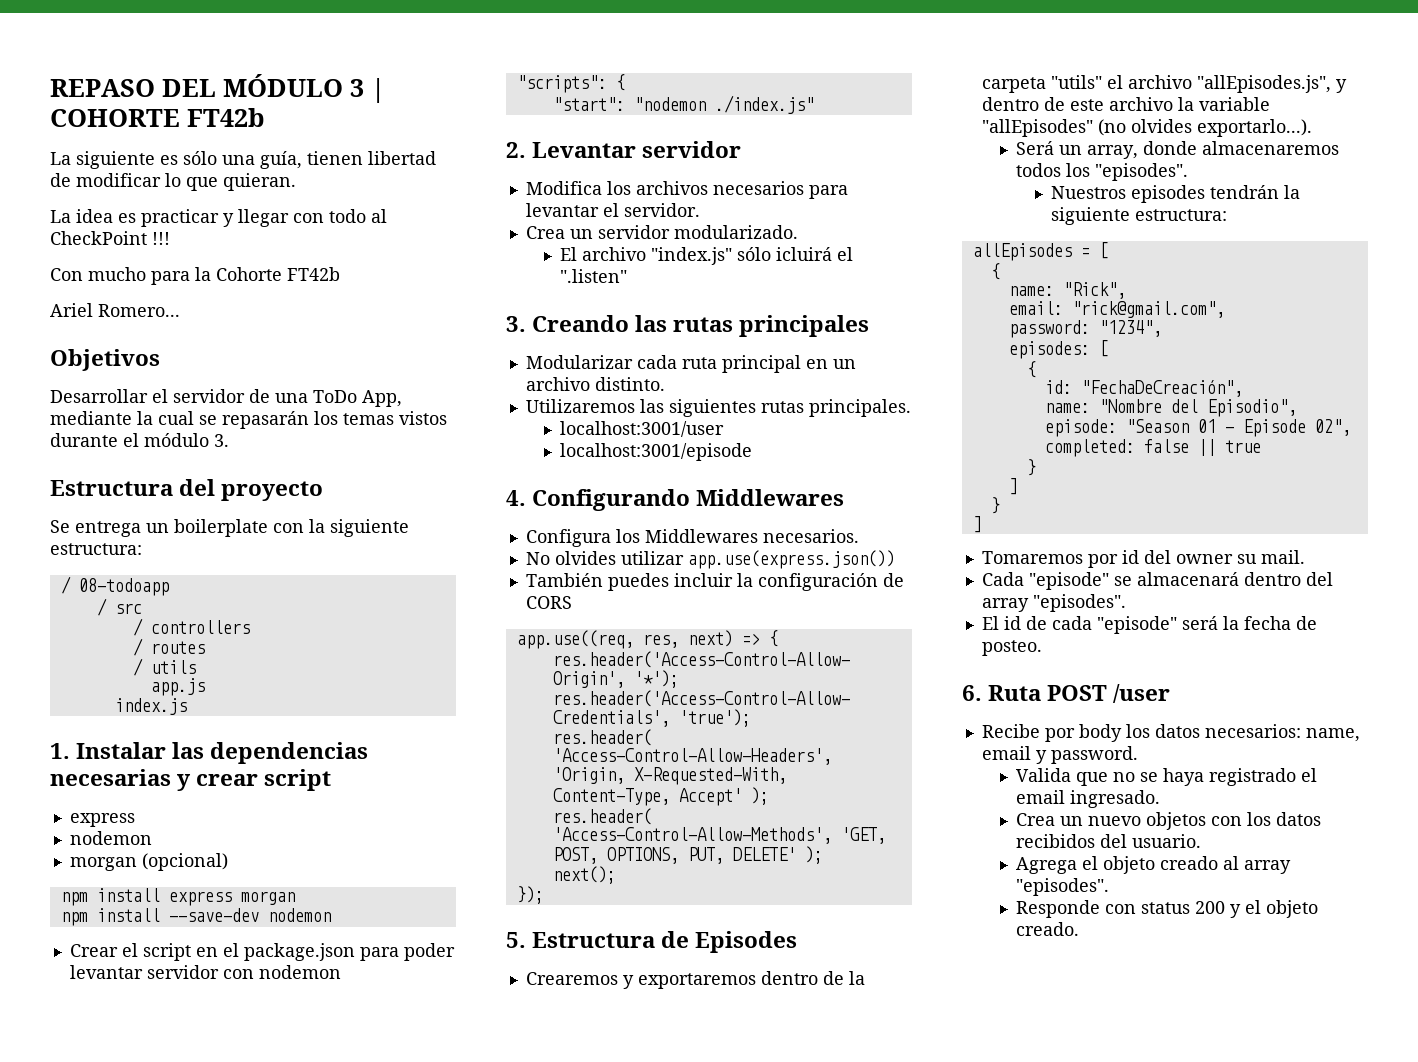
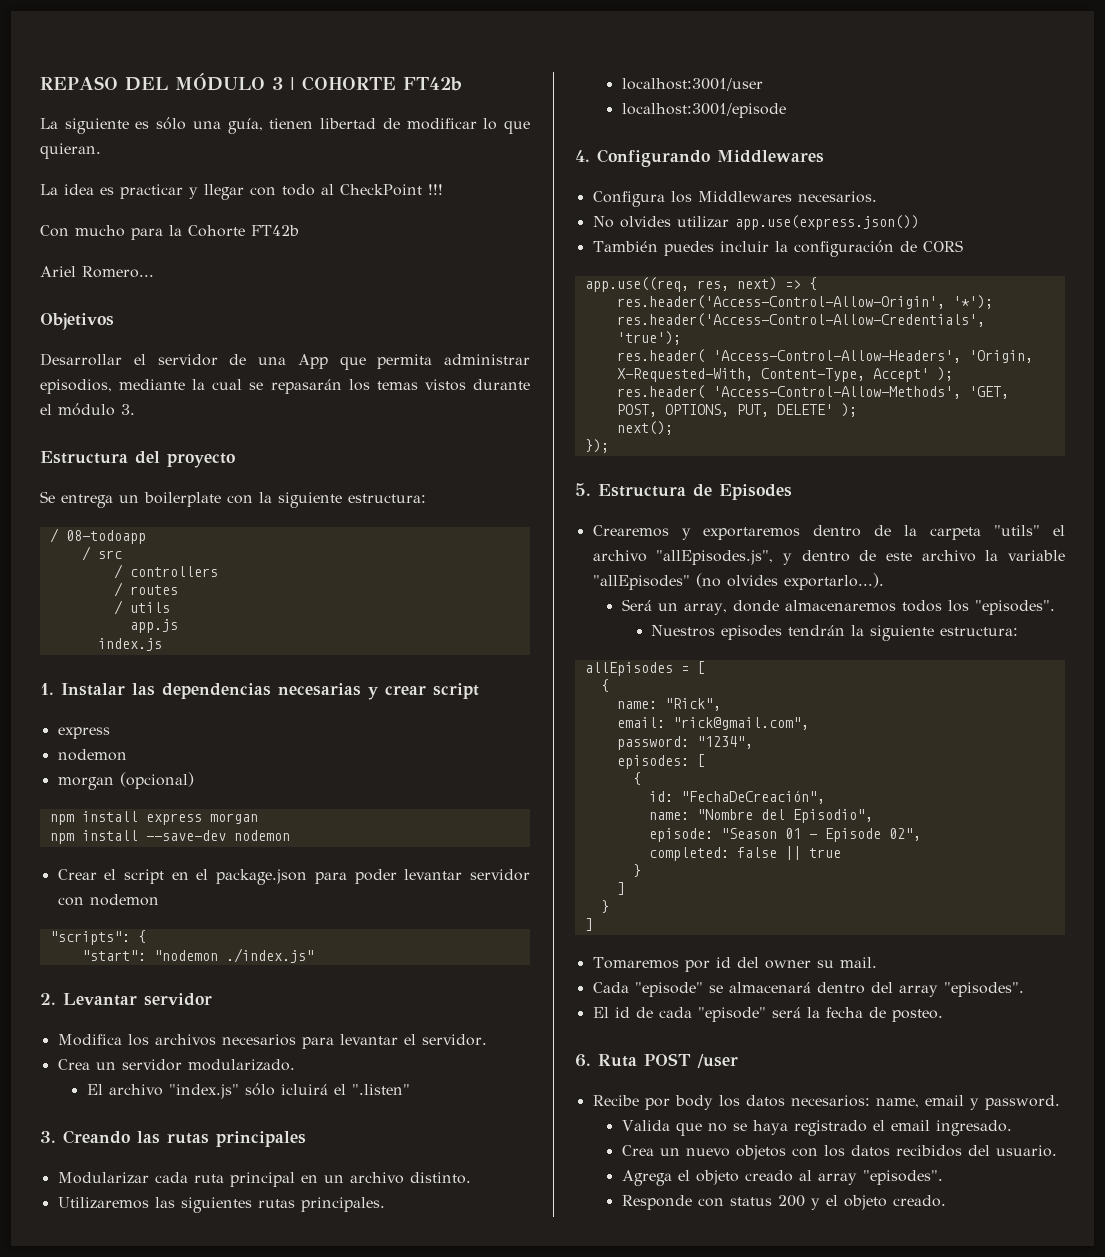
[313,390,402,407] ToDo App, -> [297,354,530,370] [40,379,112,394] App que permita administrar episodios,

